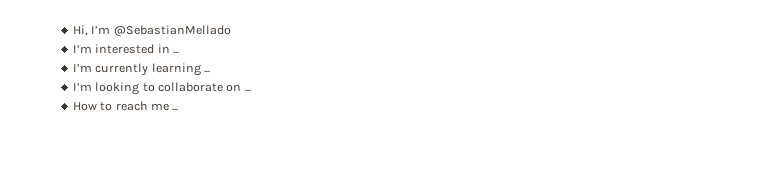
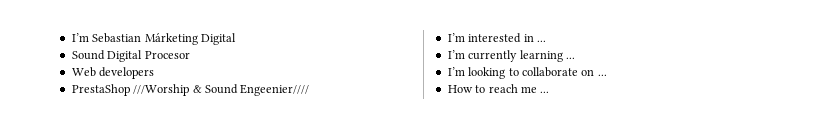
[72,25,231,37] Hi, I’m @SebastianMellado -> [71,33,236,45] [71,50,190,62] [71,67,155,79] [71,84,310,96] I’m Sebastian Márketing Digital // Sound Digital Procesor // Web developers // PrestaShop ///Worship & Sound Engeenier////

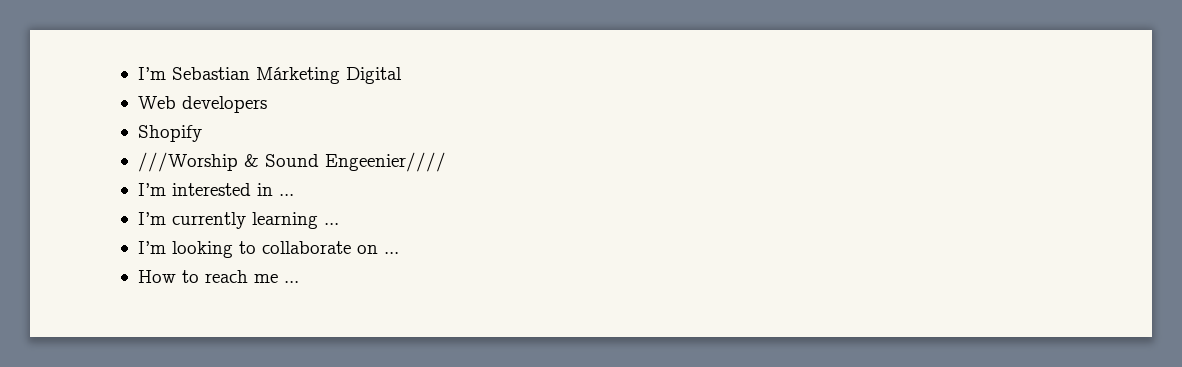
[71,50,190,62] // Sound Digital Procesor -> (402, 75) none
[71,84,130,96] PrestaShop -> [137,125,202,142] Shopify //

